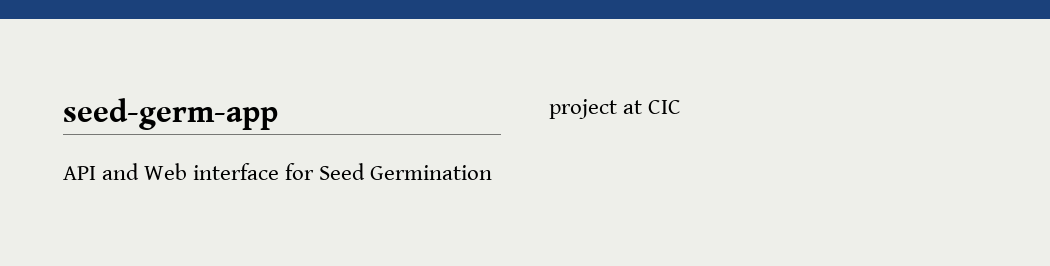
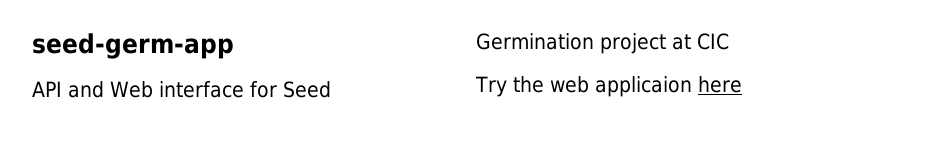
(682, 107) none -> [475,76,742,97] // Try the web applicaion here

